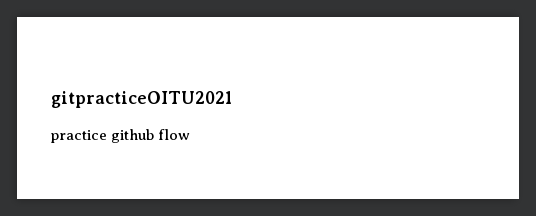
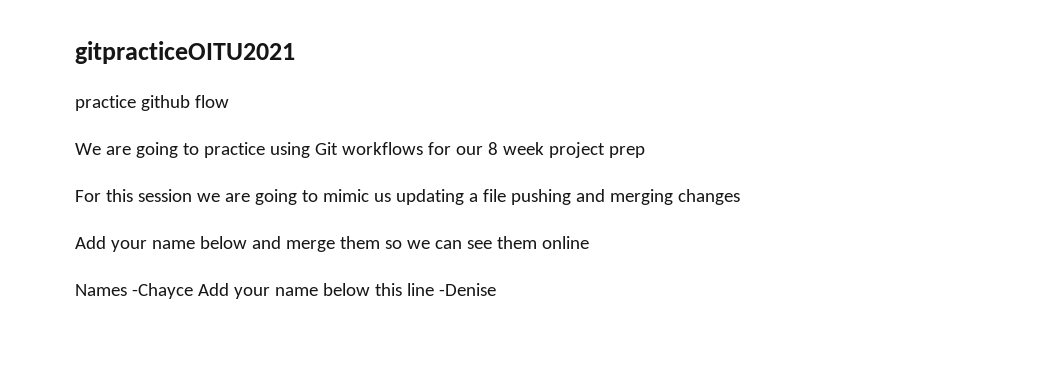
(191, 134) none -> [75,142,645,158] [75,189,740,205] [75,236,589,252] [75,283,496,299] // We are going to practice using Git workflows for our 8 week project prep // For this session we are going to mimic us updating a file pushing and merging changes // Add your name below and merge them so we can see them online // Names -Chayce Add your name below this line -Denise

